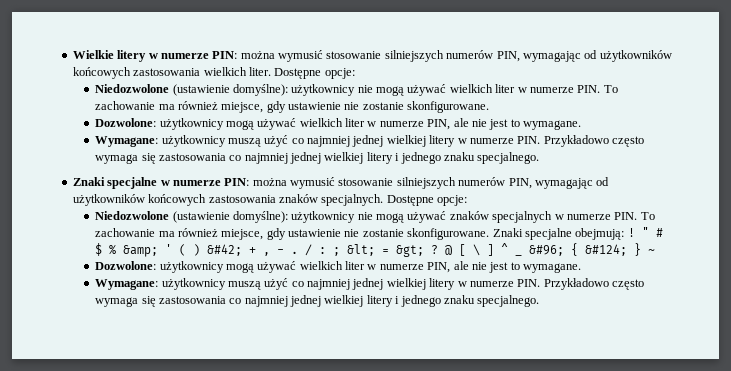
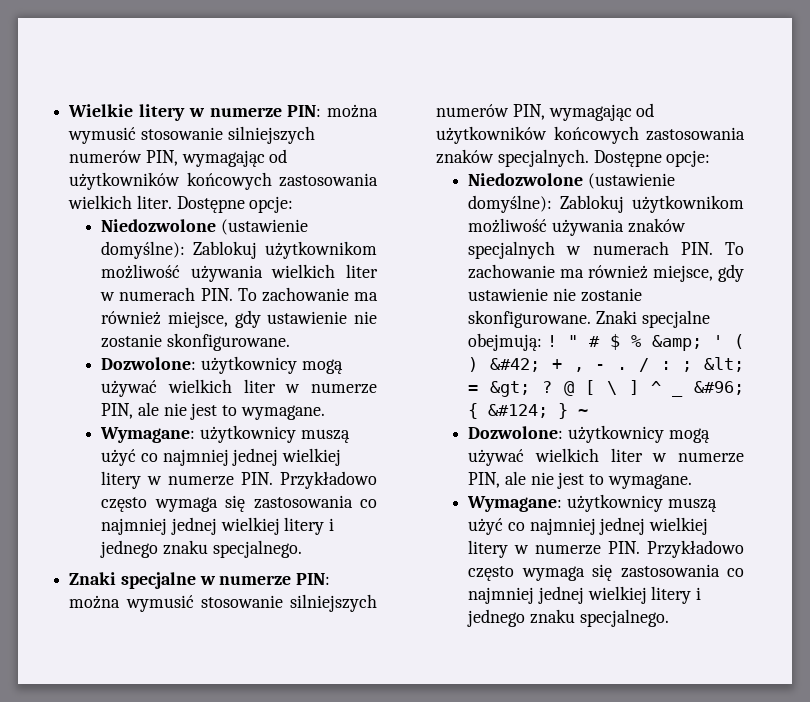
[291,84,574,96] użytkownicy nie mogą używać wielkich liter w numerze -> [193,241,377,259] [101,264,378,282] [100,287,196,301] Zablokuj użytkownikom możliwość używania wielkich liter w numerach
[291,211,447,223] użytkownicy nie mogą używać -> [560,195,744,213] [468,218,624,236] Zablokuj użytkownikom możliwość używania
[566,214,611,220] numerze -> [592,241,669,255] numerach

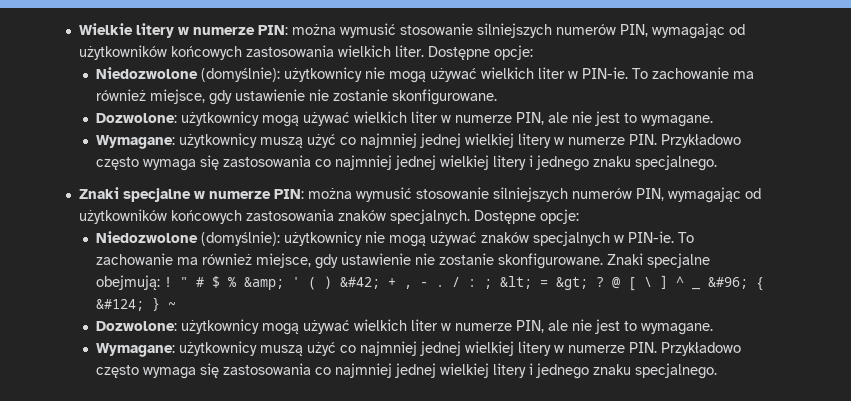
[220,219,308,235] [101,241,377,259] [101,264,378,282] [100,287,233,301] (ustawienie domyślne): Zablokuj użytkownikom możliwość używania wielkich liter w numerach PIN. -> [201,67,629,83] (domyślnie): użytkownicy nie mogą używać wielkich liter w PIN-ie.
[587,173,675,189] [468,195,744,213] [468,218,624,236] (ustawienie domyślne): Zablokuj użytkownikom możliwość używania -> [201,231,478,247] (domyślnie): użytkownicy nie mogą używać
[592,241,713,255] numerach PIN. -> [628,231,675,243] PIN-ie.

